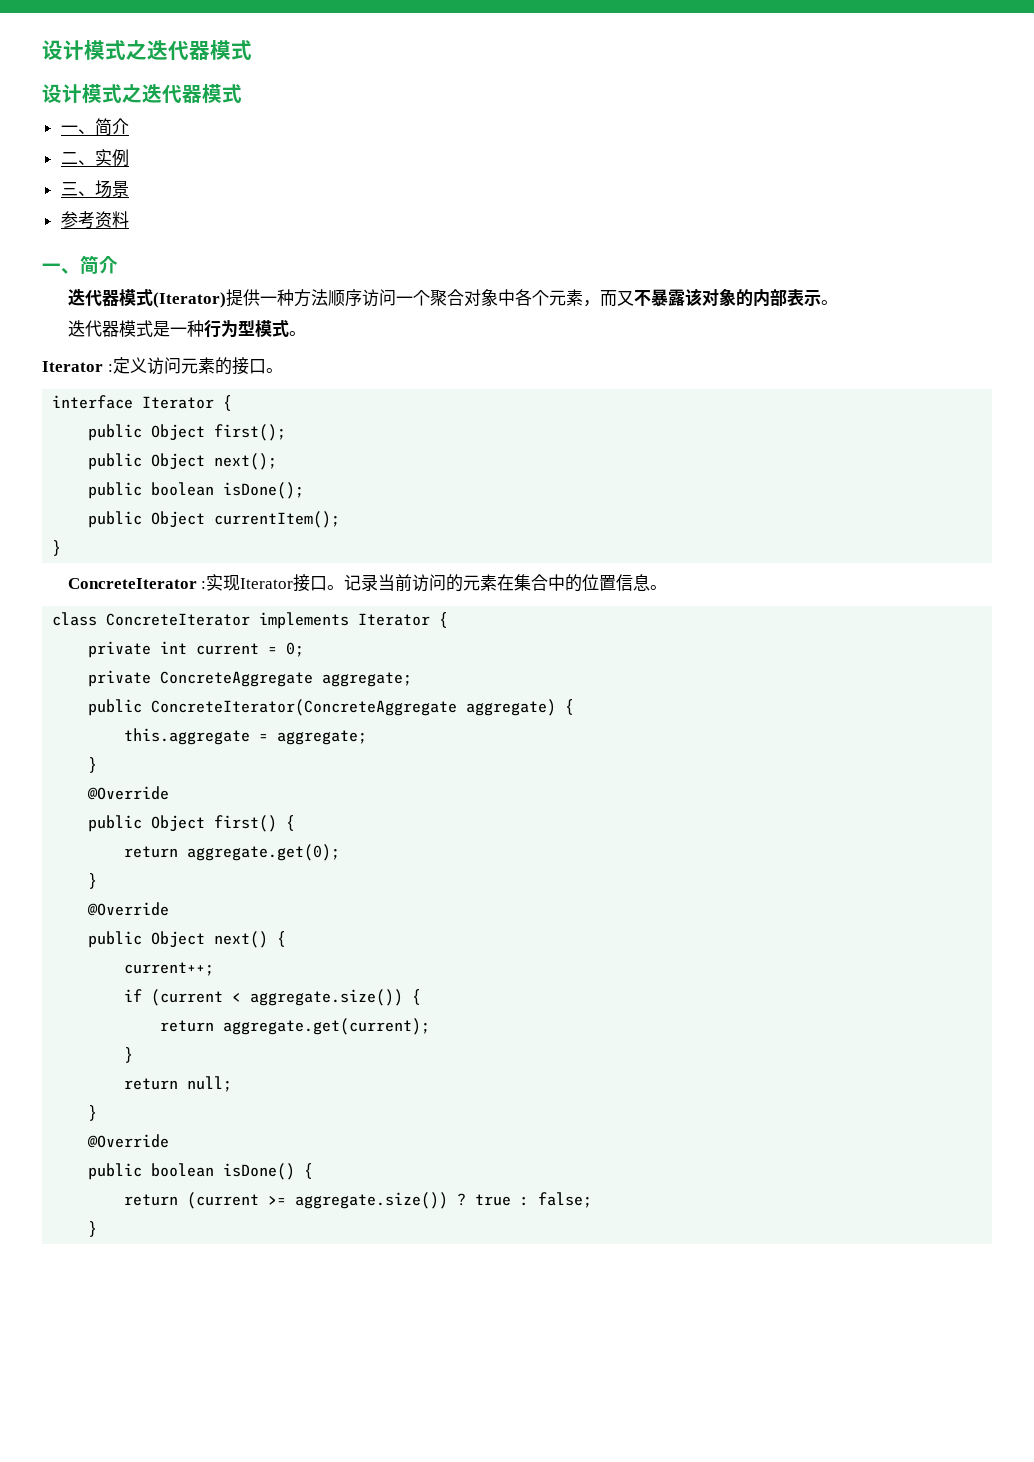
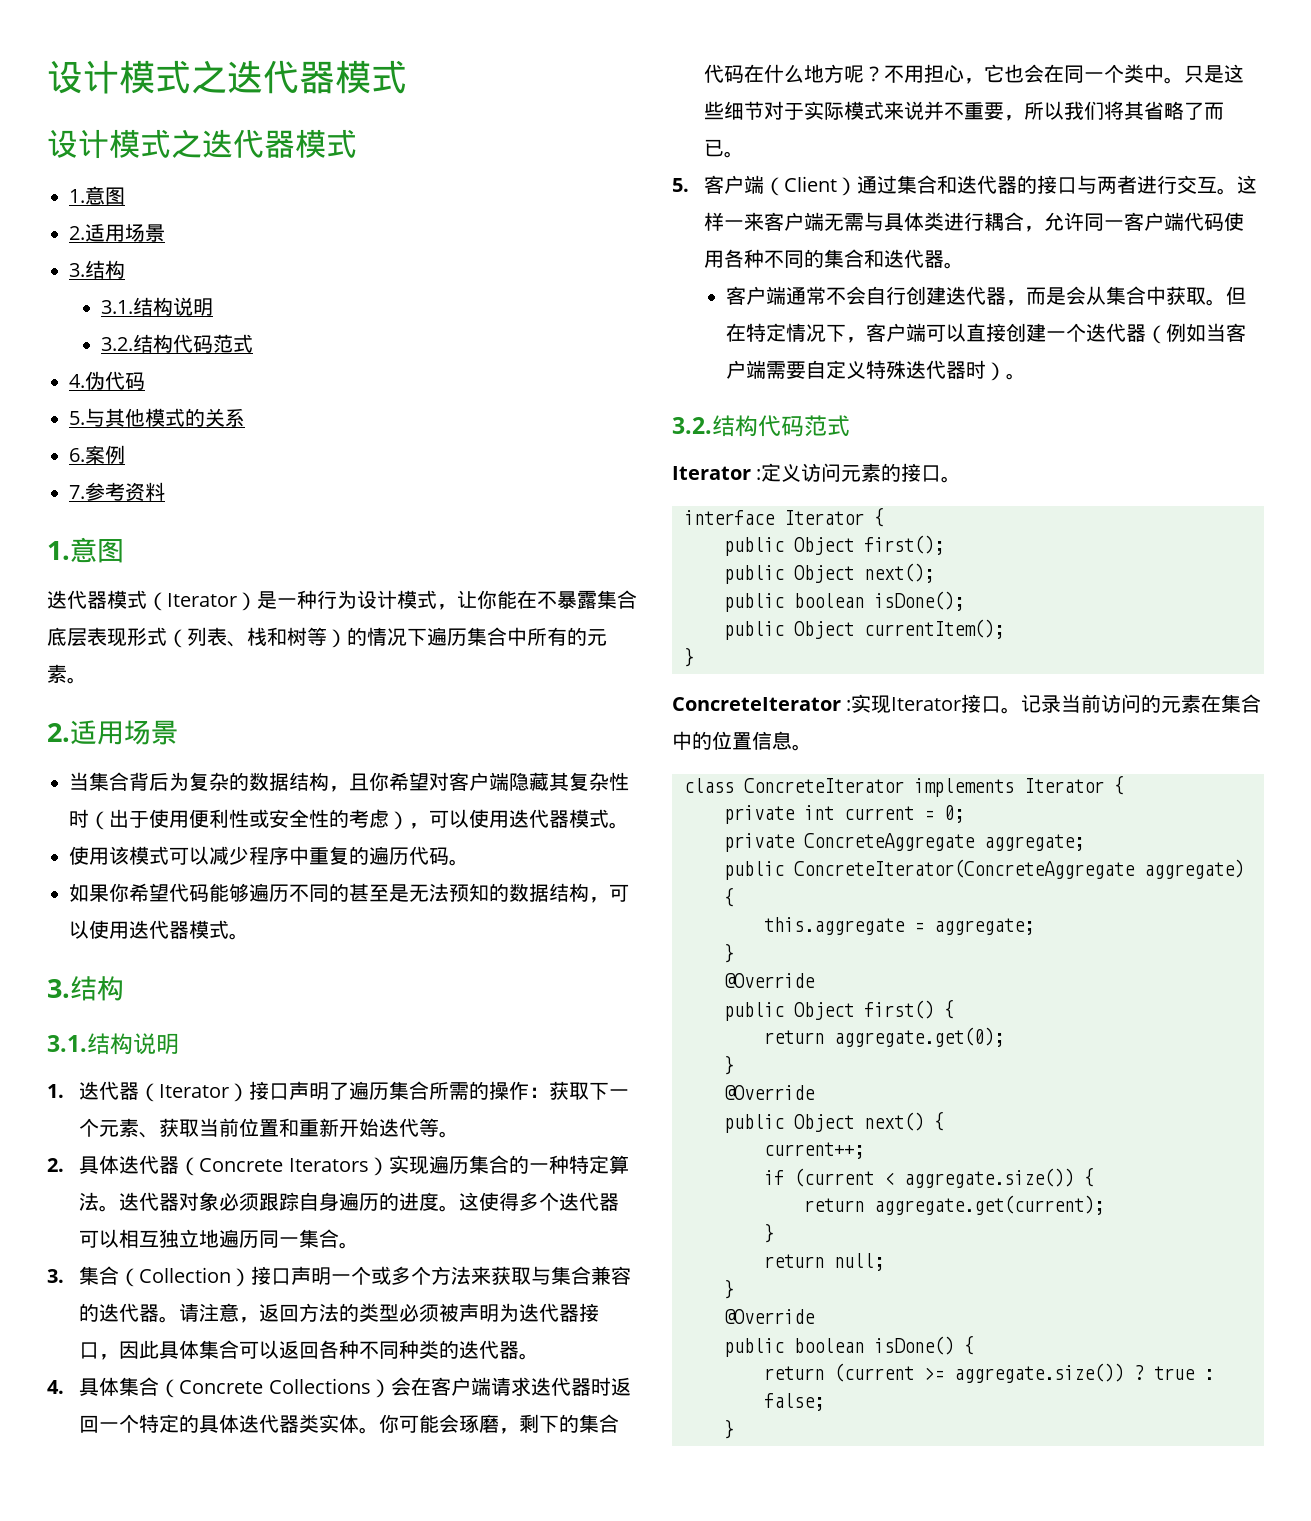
[60,118,129,136] [60,149,129,167] [60,180,129,198] 一、简介 // 二、实例 // 三、场景 // -> [69,186,125,205] [69,224,165,242] [69,260,125,279] [101,297,214,316] [101,334,254,353] [69,371,145,390] [69,408,245,427] [69,445,125,464] [69,485,85,499] 1.意图 // 2.适用场景 // 3.结构 // 3.1.结构说明 // 3.2.结构代码范式 // 4.伪代码 // 5.与其他模式的关系 // 6.案例 // 7.
[42,255,118,274] [67,288,838,308] [67,320,306,338] 一、简介 // 迭代器模式(Iterator)提供一种方法顺序访问一个聚合对象中各个元素，而又不暴露该对象的内部表示。 // 迭代器模式是一种行为型模式。 -> [47,537,124,563] [47,590,637,611] [47,627,607,648] [47,664,87,684] [47,720,178,745] [69,772,629,792] [69,809,629,830] [69,846,469,866] [69,883,629,903] [69,920,249,940] [47,976,124,1001] [47,1033,179,1055] [47,1081,630,1102] [79,1118,460,1138] [47,1155,629,1176] [79,1192,620,1212] [79,1229,360,1249] [47,1266,632,1287] [79,1303,600,1323] [79,1340,540,1360] [47,1377,631,1398] [79,1414,620,1434] [704,64,1245,84] [704,101,1225,121] [704,139,745,158] [672,175,1258,196] [704,212,1245,232] [704,249,965,269] [726,286,1247,306] [726,323,1247,344] [726,360,1027,381] [672,415,850,437] 1.意图 // 迭代器模式（Iterator）是一种行为设计模式，让你能在不暴露集合底层表现形式（列表、栈和树等）的情况下遍历集合中所有的元素。 // 2.适用场景 // 当集合背后为复杂的数据结构，且你希望对客户端隐藏其复杂性时（出于使用便利性或安全性的考虑），可以使用迭代器模式。 // 使用该模式可以减少程序中重复的遍历代码。 // 如果你希望代码能够遍历不同的甚至是无法预知的数据结构，可以使用迭代器模式。 // 3.结构 // 3.1.结构说明 // 1.迭代器（Iterator）接口声明了遍历集合所需的操作：获取下一个元素、获取当前位置和重新开始迭代等。 // 2.具体迭代器（Concrete Iterators）实现遍历集合的一种特定算法。迭代器对象必须跟踪自身遍历的进度。这使得多个迭代器可以相互独立地遍历同一集合。 // 3.集合（Collection）接口声明一个或多个方法来获取与集合兼容的迭代器。请注意，返回方法的类型必须被声明为迭代器接口，因此具体集合可以返回各种不同种类的迭代器。 // 4.具体集合（Concrete Collections）会在客户端请求迭代器时返回一个特定的具体迭代器类实体。你可能会琢磨，剩下的集合代码在什么地方呢？不用担心，它也会在同一个类中。只是这些细节对于实际模式来说并不重要，所以我们将其省略了而已。 // 5.客户端（Client）通过集合和迭代器的接口与两者进行交互。这样一来客户端无需与具体类进行耦合，允许同一客户端代码使用各种不同的集合和迭代器。 // 客户端通常不会自行创建迭代器，而是会从集合中获取。但在特定情况下，客户端可以直接创建一个迭代器（例如当客户端需要自定义特殊迭代器时）。 // 3.2.结构代码范式

